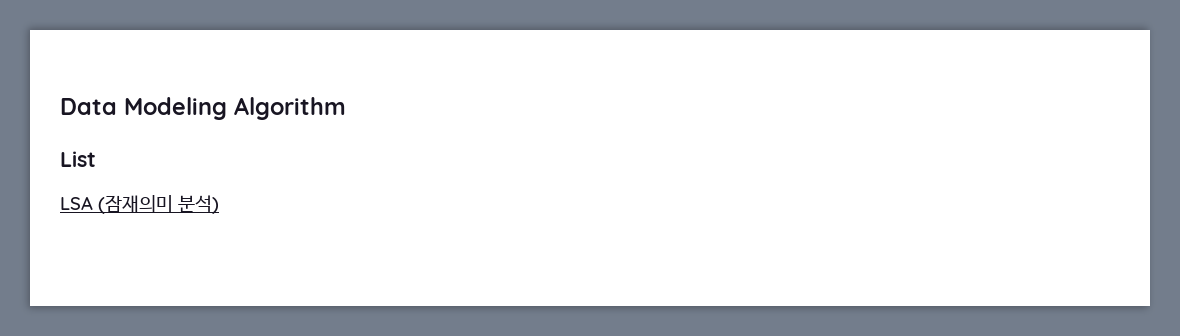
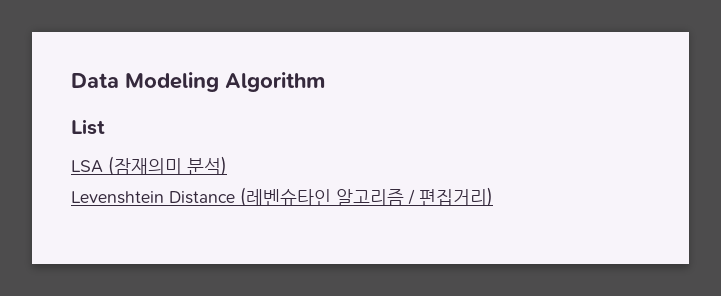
(219, 204) none -> [71,187,493,207] // Levenshtein Distance (레벤슈타인 알고리즘 / 편집거리)

